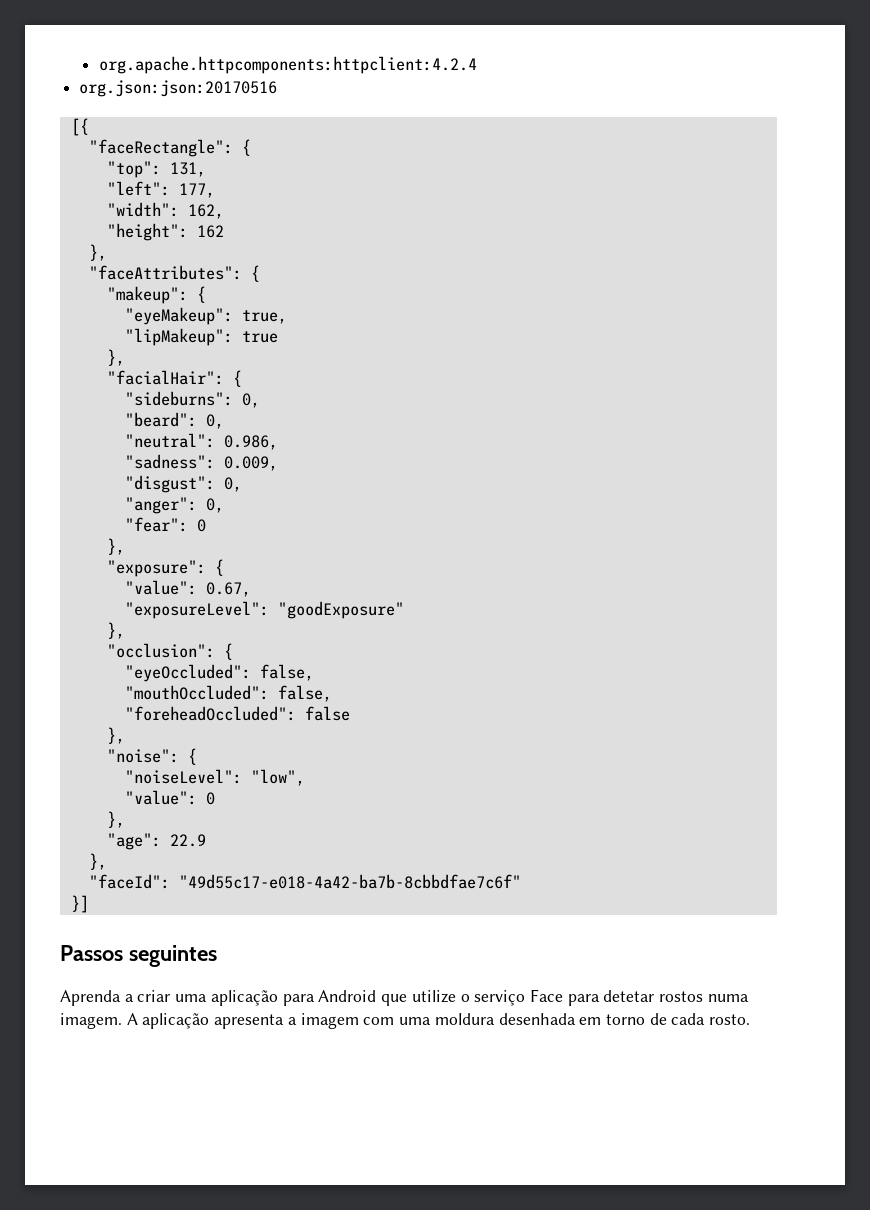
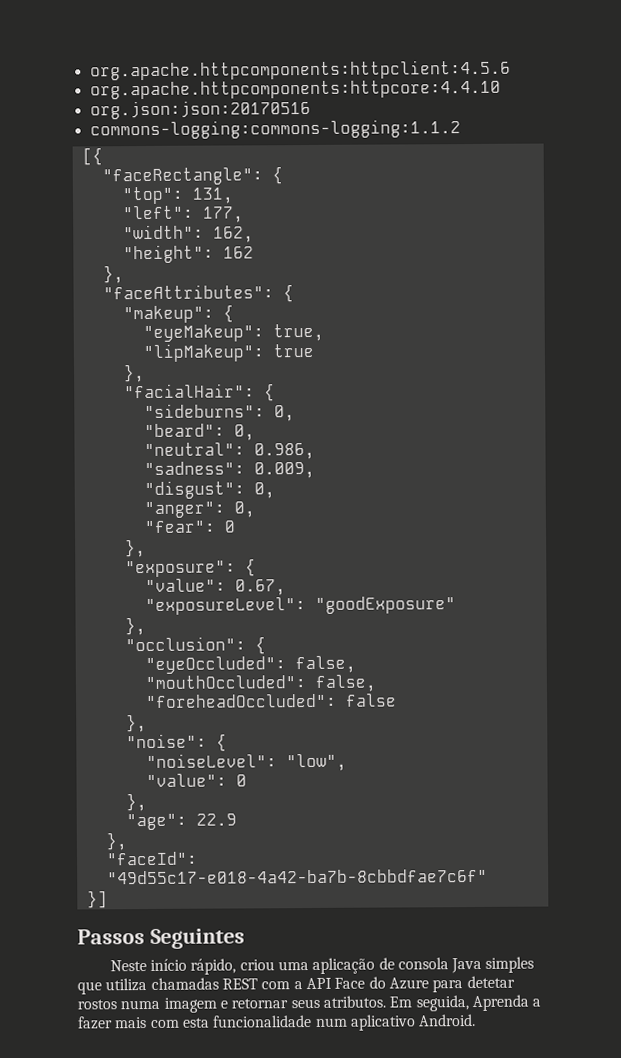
[98,56,477,74] org.apache.httpcomponents:httpclient:4.2.4 -> [89,59,511,81] [89,79,501,100] org.apache.httpcomponents:httpclient:4.5.6 // org.apache.httpcomponents:httpcore:4.4.10
(278, 88) none -> [89,119,461,140] // commons-logging:commons-logging:1.1.2
[128,945,217,967] [60,989,749,1006] [60,1013,751,1029] seguintes // Aprenda a criar uma aplicação para Android que utilize o serviço Face para detetar rostos numa imagem. A aplicação apresenta a imagem com uma moldura desenhada em torno de cada rosto. -> [149,928,245,949] [109,956,535,975] [77,975,515,995] [77,994,542,1013] [77,1013,477,1031] Seguintes // Neste início rápido, criou uma aplicação de consola Java simples que utiliza chamadas REST com a API Face do Azure para detetar rostos numa imagem e retornar seus atributos. Em seguida, Aprenda a fazer mais com esta funcionalidade num aplicativo Android.

